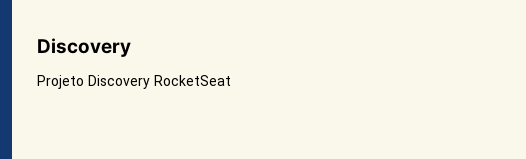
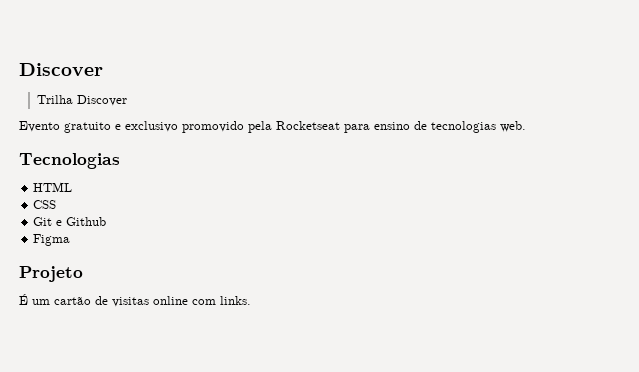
[37,38,131,57] [37,75,231,89] Discovery // Projeto Discovery RocketSeat -> [19,63,103,76] [36,95,127,106] [19,121,526,133] [19,153,120,169] [33,182,73,192] [33,200,57,209] [33,217,107,226] [33,234,71,246] [19,266,83,282] [19,294,251,307] Discover // Trilha Discover // Evento gratuito e exclusivo promovido pela Rocketseat para ensino de tecnologias web. // Tecnologias // HTML // CSS // Git e Github // Figma // Projeto // É um cartão de visitas online com links.

